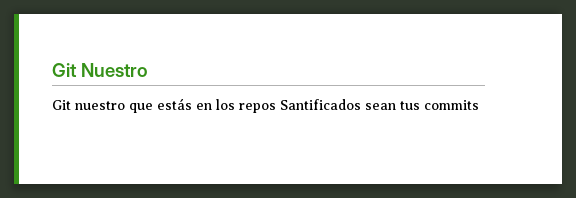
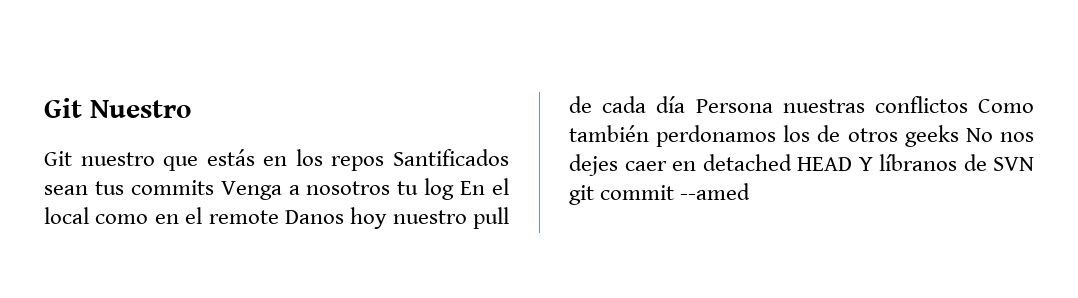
(479, 105) none -> [220,178,510,200] [44,207,509,229] [569,96,1034,113] [569,125,1034,147] [569,154,1034,176] [569,183,751,205] Venga a nosotros tu log En el local como en el remote Danos hoy nuestro pull de cada día Persona nuestras conflictos Como también perdonamos los de otros geeks No nos dejes caer en detached HEAD Y líbranos de SVN git commit --amed

